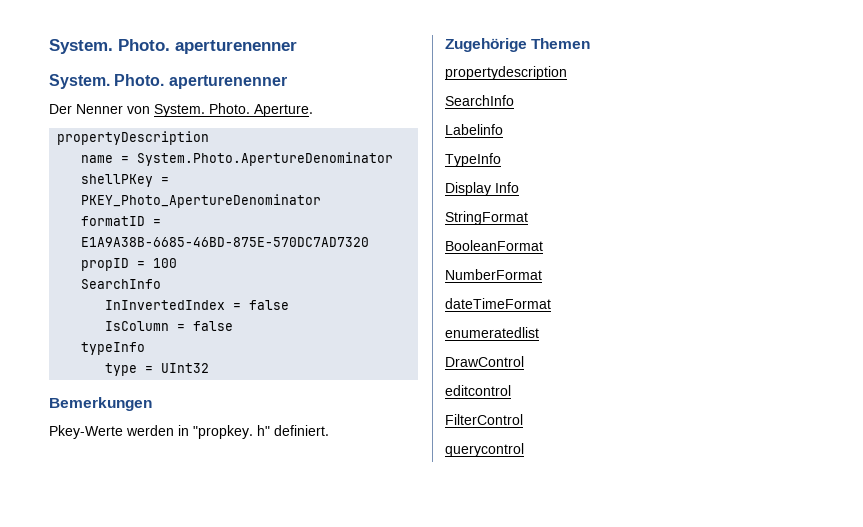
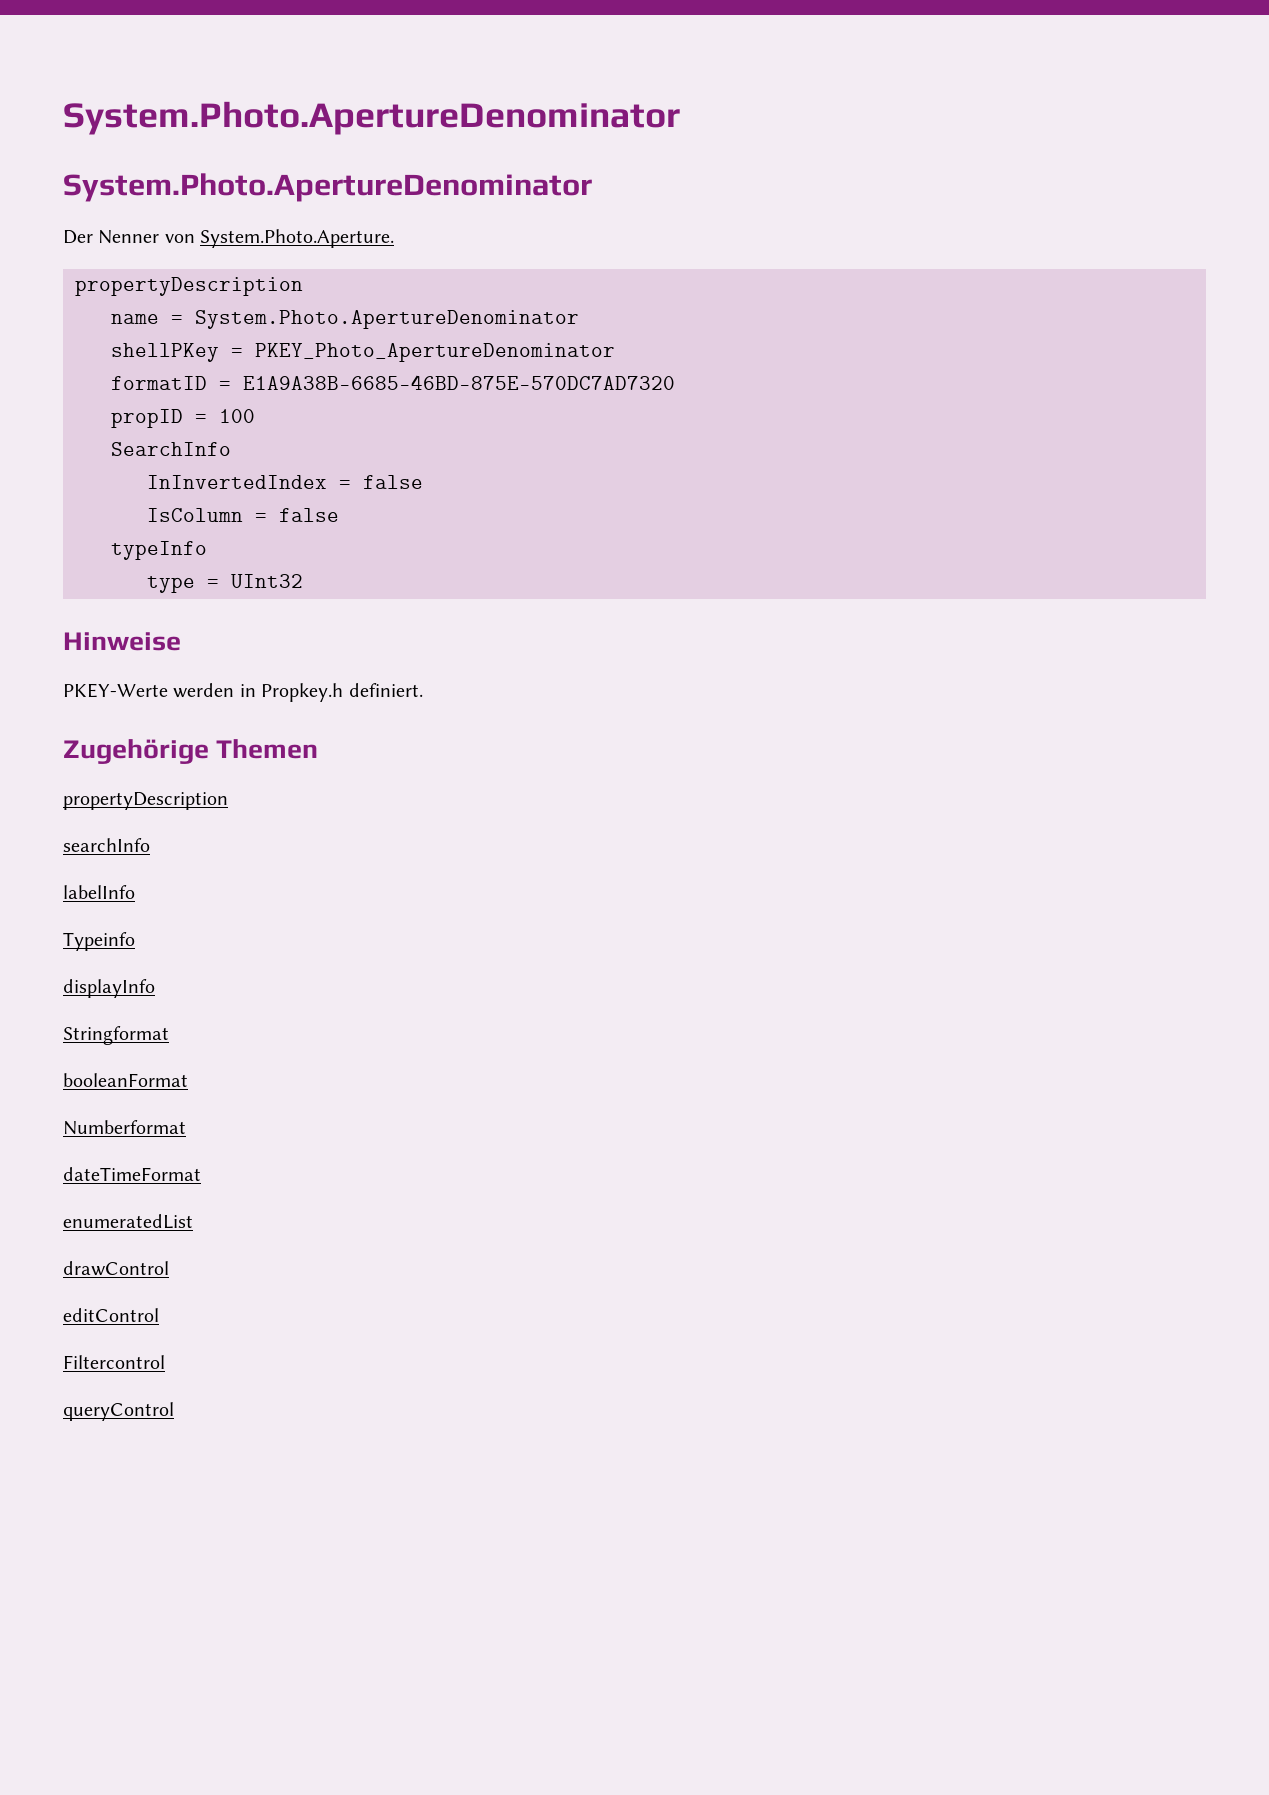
[49,39,297,54] [49,74,287,89] System. Photo. aperturenenner // System. Photo. aperturenenner -> [63,101,680,135] [63,173,592,202] System.Photo.ApertureDenominator // System.Photo.ApertureDenominator
[154,103,313,117] System. Photo. Aperture. -> [200,229,395,248] System.Photo.Aperture.
[49,397,152,411] [49,425,329,439] [445,38,591,52] [445,66,567,80] [445,95,514,106] [445,124,503,135] [445,153,501,167] [445,182,519,196] [445,211,528,225] [445,240,543,251] [445,269,542,280] [445,298,551,309] [445,327,539,338] [445,356,524,367] [445,385,511,396] [445,414,523,425] [445,443,524,457] Bemerkungen // Pkey-Werte werden in "propkey. h" definiert. // Zugehörige Themen // propertydescription // SearchInfo // Labelinfo // TypeInfo // Display Info // StringFormat // BooleanFormat // NumberFormat // dateTimeFormat // enumeratedlist // DrawControl // editcontrol // FilterControl // querycontrol -> [63,632,181,651] [63,683,423,702] [63,739,319,764] [63,792,228,810] [63,838,150,852] [63,885,135,899] [63,932,135,951] [63,979,155,998] [63,1026,169,1045] [63,1073,188,1087] [63,1120,186,1135] [63,1167,201,1181] [63,1214,193,1229] [63,1261,169,1276] [63,1308,159,1322] [63,1355,165,1369] [63,1402,174,1421] Hinweise // PKEY-Werte werden in Propkey.h definiert. // Zugehörige Themen // propertyDescription // searchInfo // labelInfo // Typeinfo // displayInfo // Stringformat // booleanFormat // Numberformat // dateTimeFormat // enumeratedList // drawControl // editControl // Filtercontrol // queryControl

